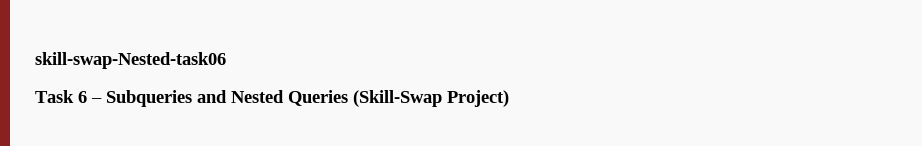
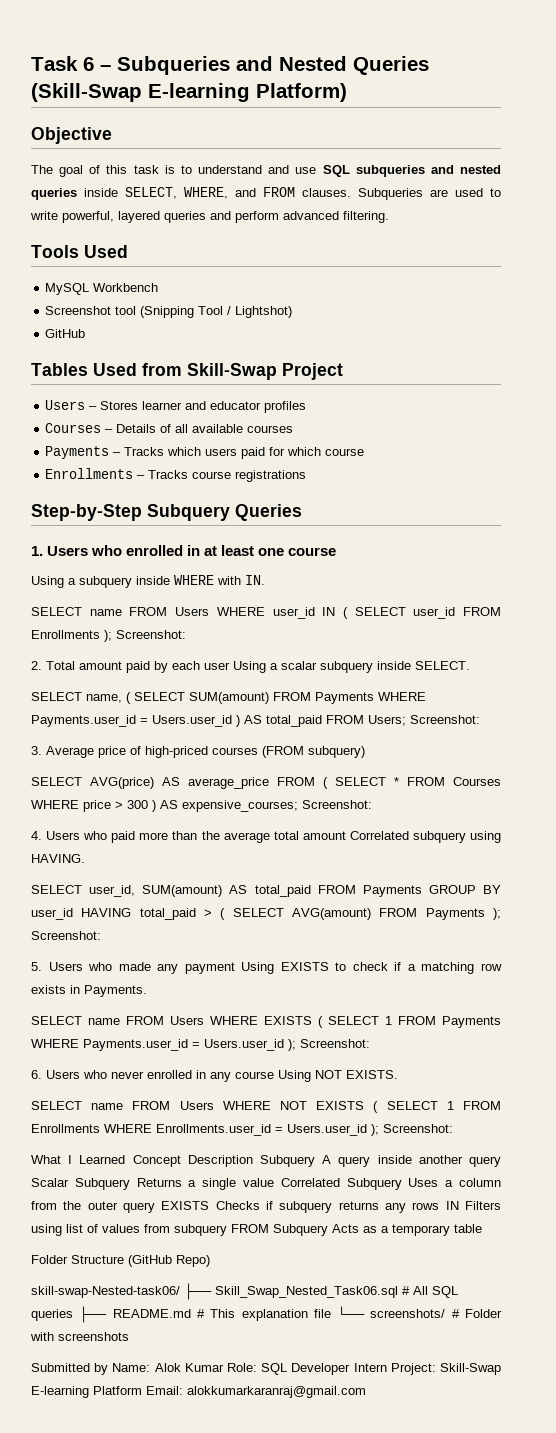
[35,52,226,69] skill-swap-Nested-task06 // -> (31, 63) none
[447,90,509,107] Project) -> [148,83,347,102] [31,127,112,144] [31,165,501,177] [31,187,501,200] [30,211,389,223] [31,245,128,258] [45,283,159,295] [45,306,293,318] [45,329,86,338] [31,363,343,380] [45,400,307,413] [45,423,294,433] [45,446,365,459] [45,468,307,482] [31,504,302,521] [31,545,337,556] [31,575,265,588] [31,607,501,619] [31,630,186,642] [31,661,470,673] [31,692,426,704] [31,715,480,727] [31,746,365,758] [31,777,501,789] [31,800,372,812] [31,831,501,843] [31,854,85,863] [31,885,501,897] [31,908,501,920] [31,931,101,940] [31,962,503,974] [31,985,147,997] [31,1016,501,1028] [31,1039,370,1051] [31,1070,398,1082] [31,1101,501,1113] [31,1124,453,1136] [31,1155,501,1167] [31,1178,502,1190] [31,1201,501,1213] [31,1224,482,1236] [31,1255,210,1267] [31,1283,458,1300] [31,1306,503,1323] [30,1332,129,1341] [31,1363,501,1375] [31,1386,366,1398] E-learning Platform) // Objective // The goal of this task is to understand and use SQL subqueries and nested queries inside SELECT, WHERE, and FROM clauses. Subqueries are used to write powerful, layered queries and perform advanced filtering. // Tools Used // MySQL Workbench // Screenshot tool (Snipping Tool / Lightshot) // GitHub // Tables Used from Skill-Swap Project // Users – Stores learner and educator profiles // Courses – Details of all available courses // Payments – Tracks which users paid for which course // Enrollments – Tracks course registrations // Step-by-Step Subquery Queries // 1. Users who enrolled in at least one course // Using a subquery inside WHERE with IN. // SELECT name FROM Users WHERE user_id IN ( SELECT user_id FROM Enrollments ); Screenshot: // 2. Total amount paid by each user Using a scalar subquery inside SELECT. // SELECT name, ( SELECT SUM(amount) FROM Payments WHERE Payments.user_id = Users.user_id ) AS total_paid FROM Users; Screenshot: // 3. Average price of high-priced courses (FROM subquery) // SELECT AVG(price) AS average_price FROM ( SELECT * FROM Courses WHERE price > 300 ) AS expensive_courses; Screenshot: // 4. Users who paid more than the average total amount Correlated subquery using HAVING. // SELECT user_id, SUM(amount) AS total_paid FROM Payments GROUP BY user_id HAVING total_paid > ( SELECT AVG(amount) FROM Payments ); Screenshot: // 5. Users who made any payment Using EXISTS to check if a matching row exists in Payments. // SELECT name FROM Users WHERE EXISTS ( SELECT 1 FROM Payments WHERE Payments.user_id = Users.user_id ); Screenshot: // 6. Users who never enrolled in any course Using NOT EXISTS. // SELECT name FROM Users WHERE NOT EXISTS ( SELECT 1 FROM Enrollments WHERE Enrollments.user_id = Users.user_id ); Screenshot: // What I Learned Concept Description Subquery A query inside another query Scalar Subquery Returns a single value Correlated Subquery Uses a column from the outer query EXISTS Checks if subquery returns any rows IN Filters using list of values from subquery FROM Subquery Acts as a temporary table // Folder Structure (GitHub Repo) // skill-swap-Nested-task06/ ├── Skill_Swap_Nested_Task06.sql # All SQL queries ├── README.md # This explanation file └── screenshots/ # Folder with screenshots // Submitted by Name: Alok Kumar Role: SQL Developer Intern Project: Skill-Swap E-learning Platform Email: alokkumarkaranraj@gmail.com

